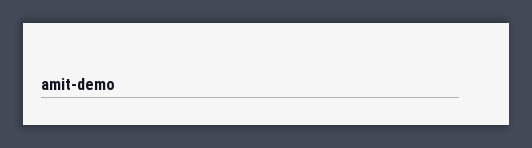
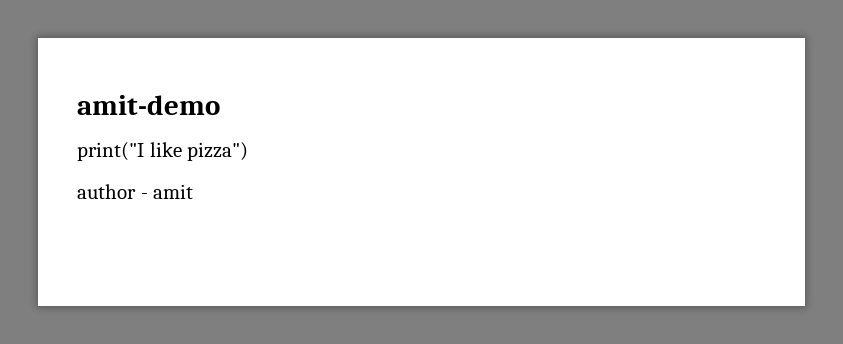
(115, 84) none -> [77,142,249,161] [77,184,194,199] // print("I like pizza") // author - amit

